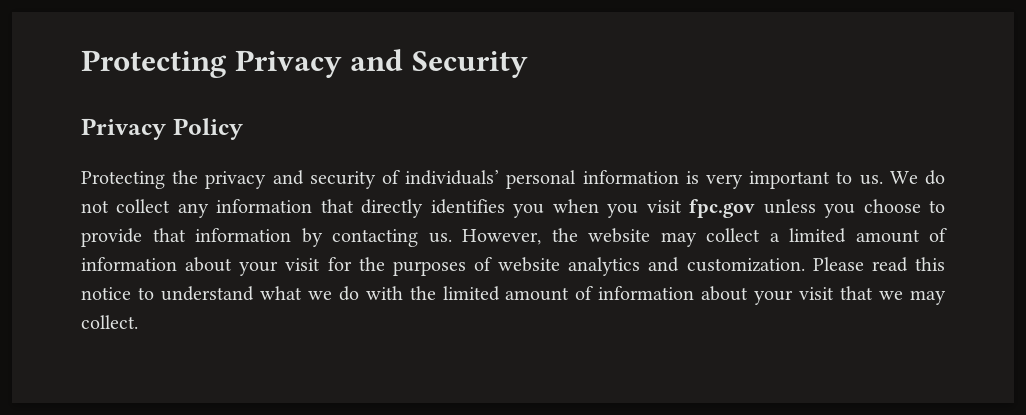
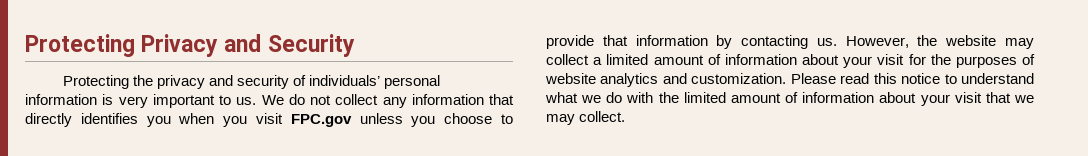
[81,118,243,140] // Privacy Policy -> (355, 45) none
[689,199,756,218] fpc.gov -> [290,114,352,127] FPC.gov

